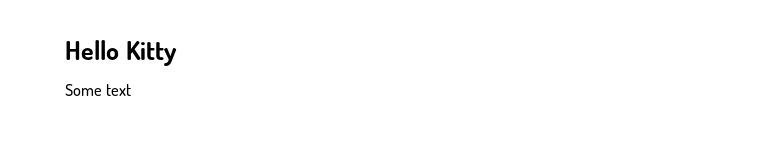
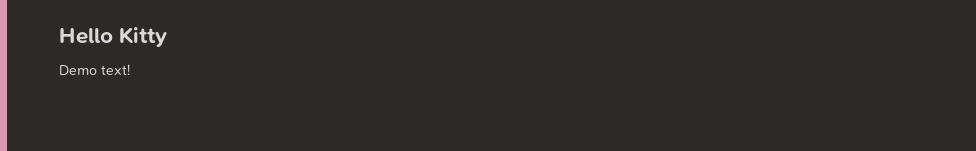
[65,84,132,96] Some text -> [59,64,130,75] Demo text!

